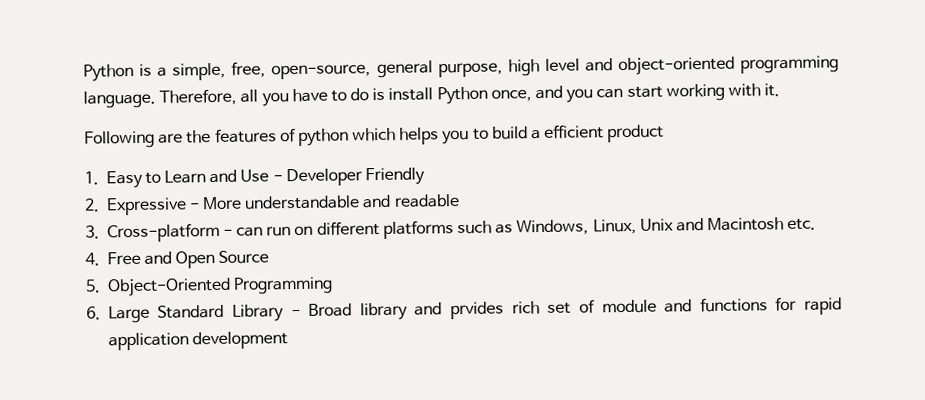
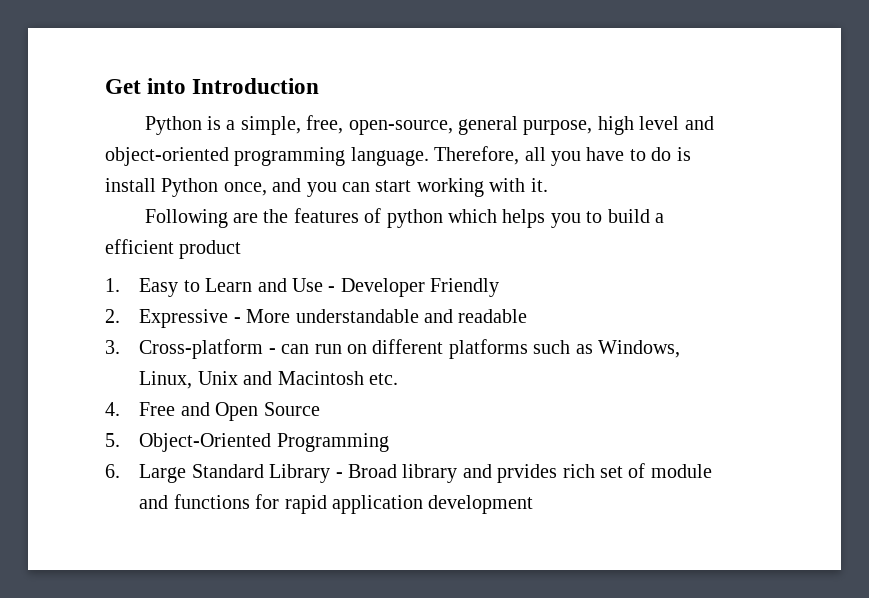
(83, 73) none -> [105,78,320,94] Get into Introduction //

